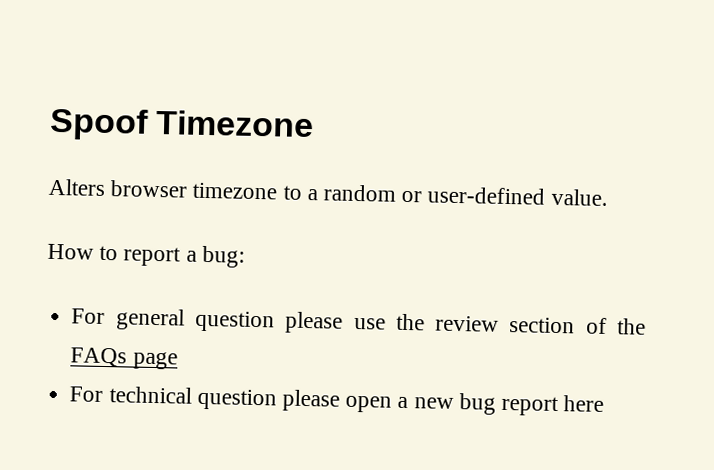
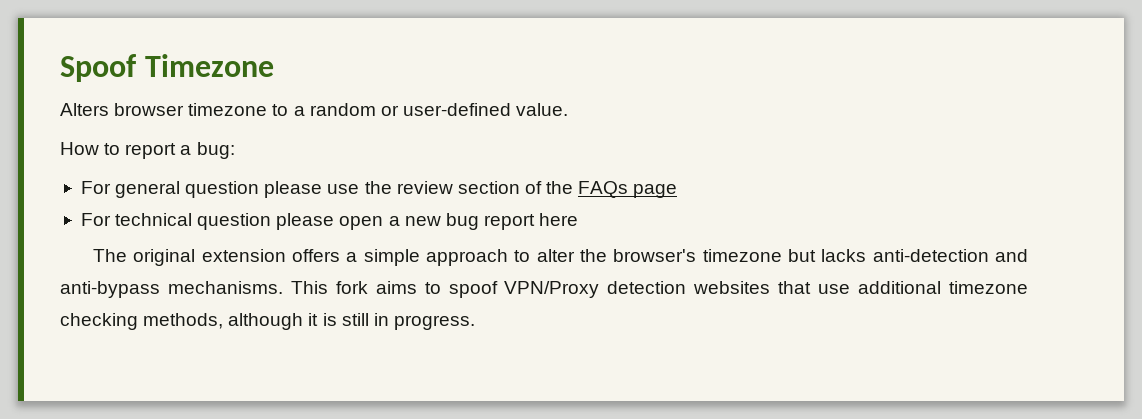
(605, 403) none -> [93,249,1028,266] [60,281,1028,298] [60,313,475,330] // The original extension offers a simple approach to alter the browser's timezone but lacks anti-detection and anti-bypass mechanisms. This fork aims to spoof VPN/Proxy detection websites that use additional timezone checking methods, although it is still in progress.

